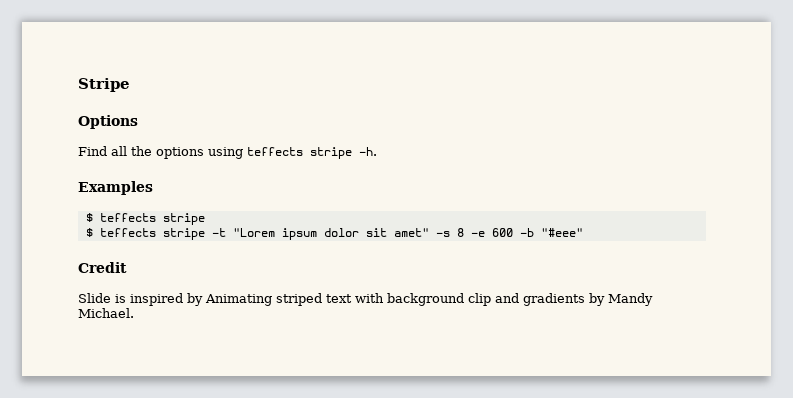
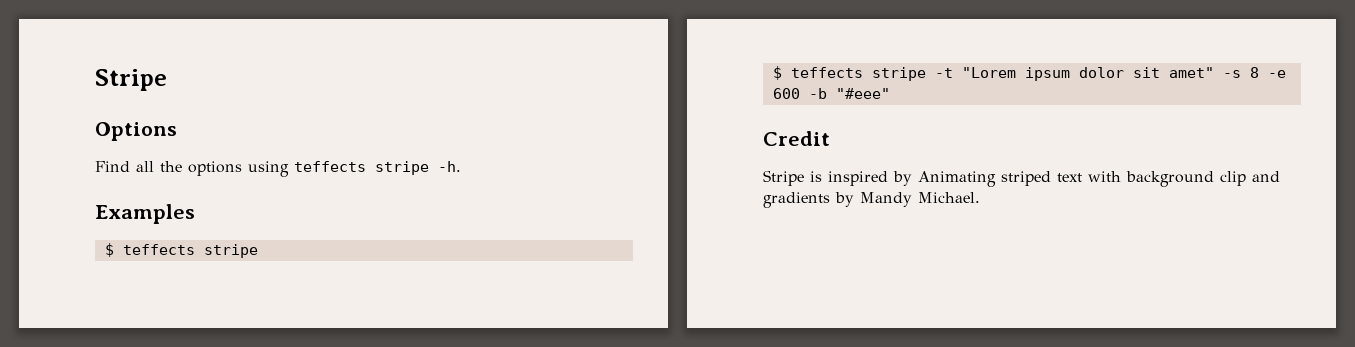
[78,293,111,303] Slide -> [763,170,804,186] Stripe

